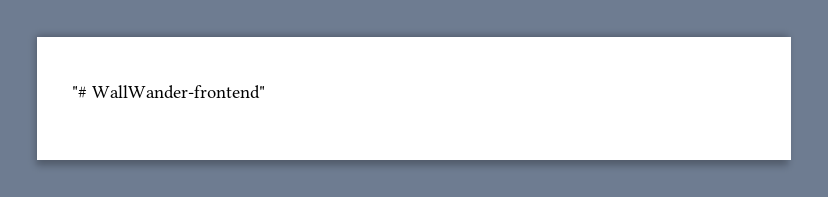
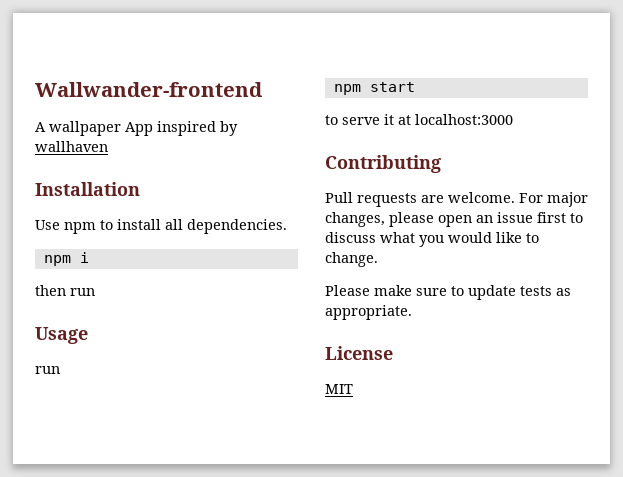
[72,85,265,99] "# WallWander-frontend" -> [35,82,263,97] [35,121,238,136] [35,141,108,152] [35,182,140,196] [35,219,287,234] [43,252,89,266] [35,285,95,296] [35,327,88,344] [35,366,60,374] [333,82,415,95] [325,114,513,125] [325,155,441,173] [325,192,588,207] [325,212,583,227] [325,232,539,247] [325,252,378,267] [325,285,571,300] [325,305,412,320] [325,346,393,360] [325,384,353,394] Wallwander-frontend // A wallpaper App inspired by wallhaven // Installation // Use npm to install all dependencies. // npm i // then run // Usage // run // npm start // to serve it at localhost:3000 // Contributing // Pull requests are welcome. For major changes, please open an issue first to discuss what you would like to change. // Please make sure to update tests as appropriate. // License // MIT

